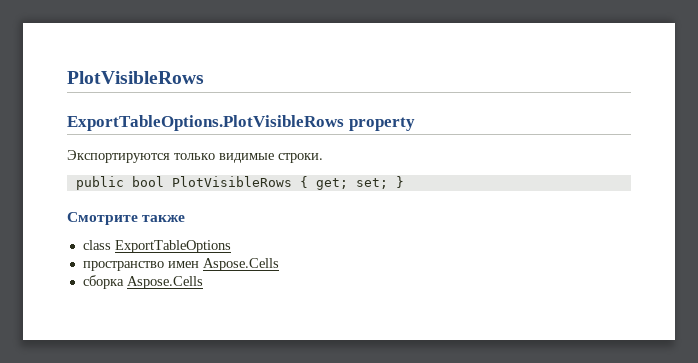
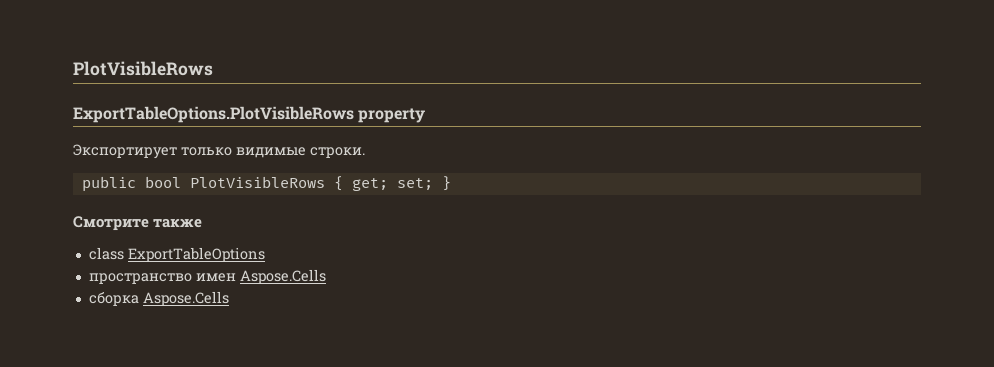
[67,150,170,163] Экспортируются -> [73,144,177,159] Экспортирует

